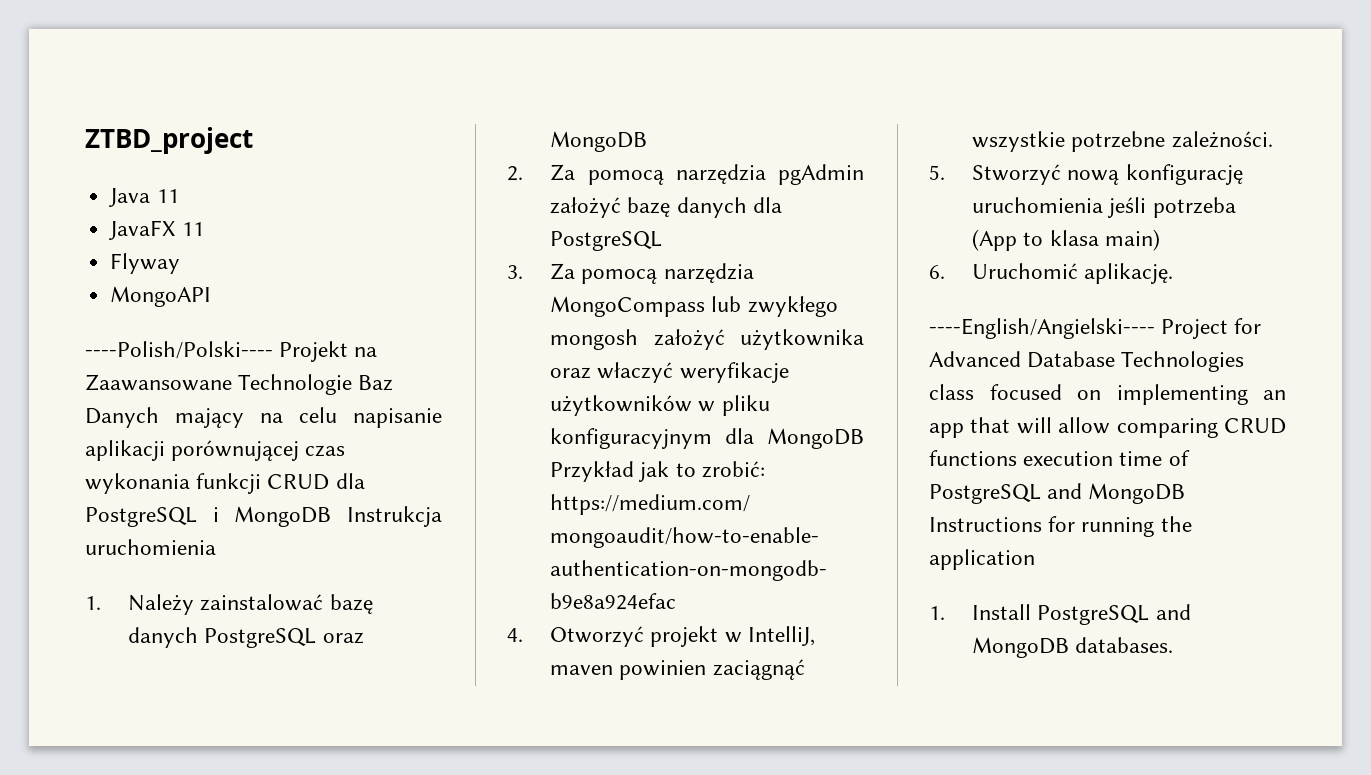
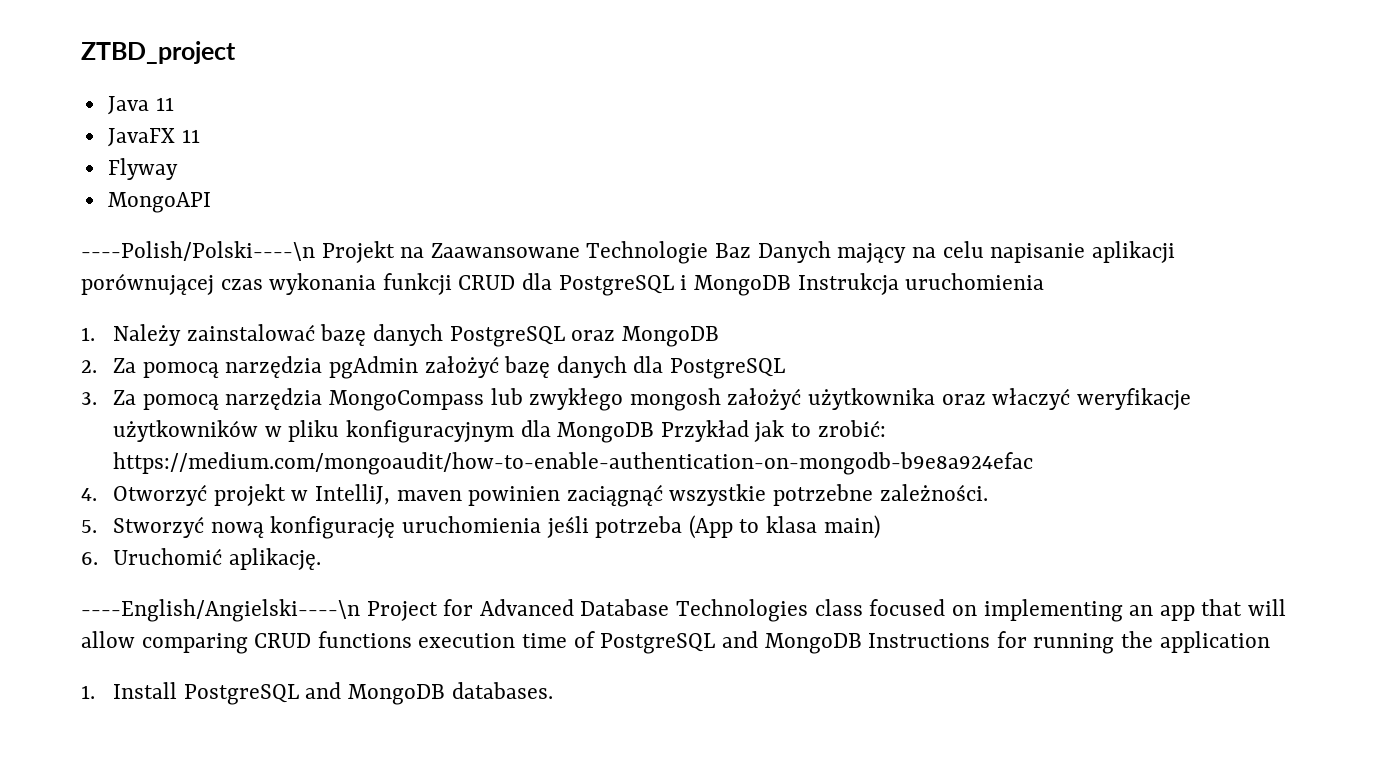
[85,341,273,359] ----Polish/Polski---- -> [81,241,315,261] ----Polish/Polski----\n
[929,318,1155,339] ----English/Angielski---- -> [81,599,360,622] ----English/Angielski----\n

